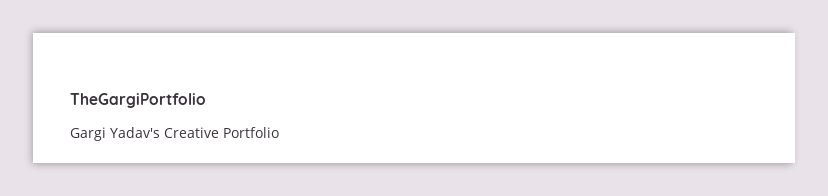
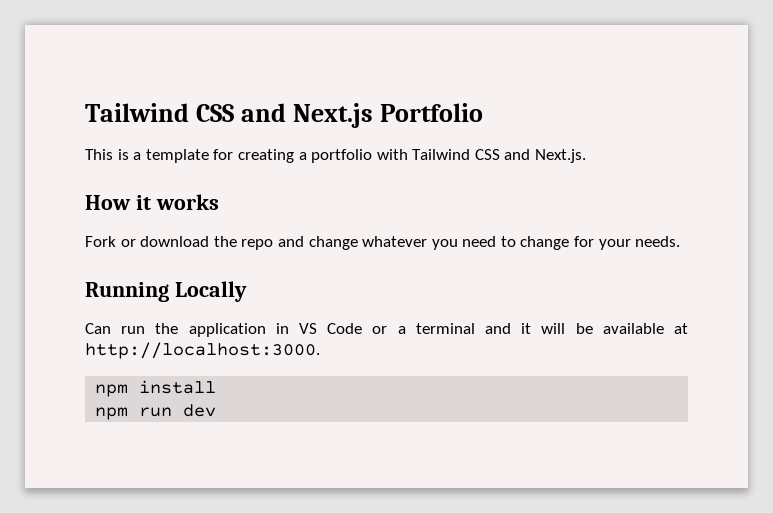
[70,93,206,108] [70,127,279,141] TheGargiPortfolio // Gargi Yadav's Creative Portfolio -> [85,103,483,128] [85,149,587,163] [85,194,219,210] [85,236,681,250] [85,281,247,302] [85,323,688,337] [85,342,320,359] [95,380,217,397] [95,404,217,420] Tailwind CSS and Next.js Portfolio // This is a template for creating a portfolio with Tailwind CSS and Next.js. // How it works // Fork or download the repo and change whatever you need to change for your needs. // Running Locally // Can run the application in VS Code or a terminal and it will be available at http://localhost:3000. // npm install // npm run dev

